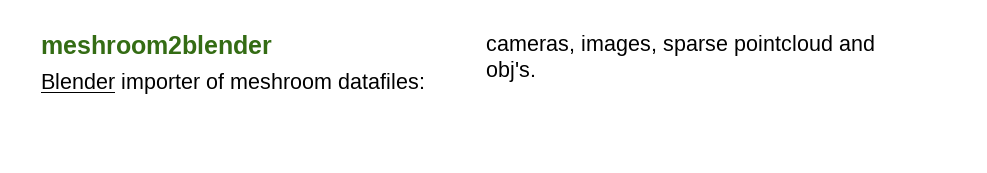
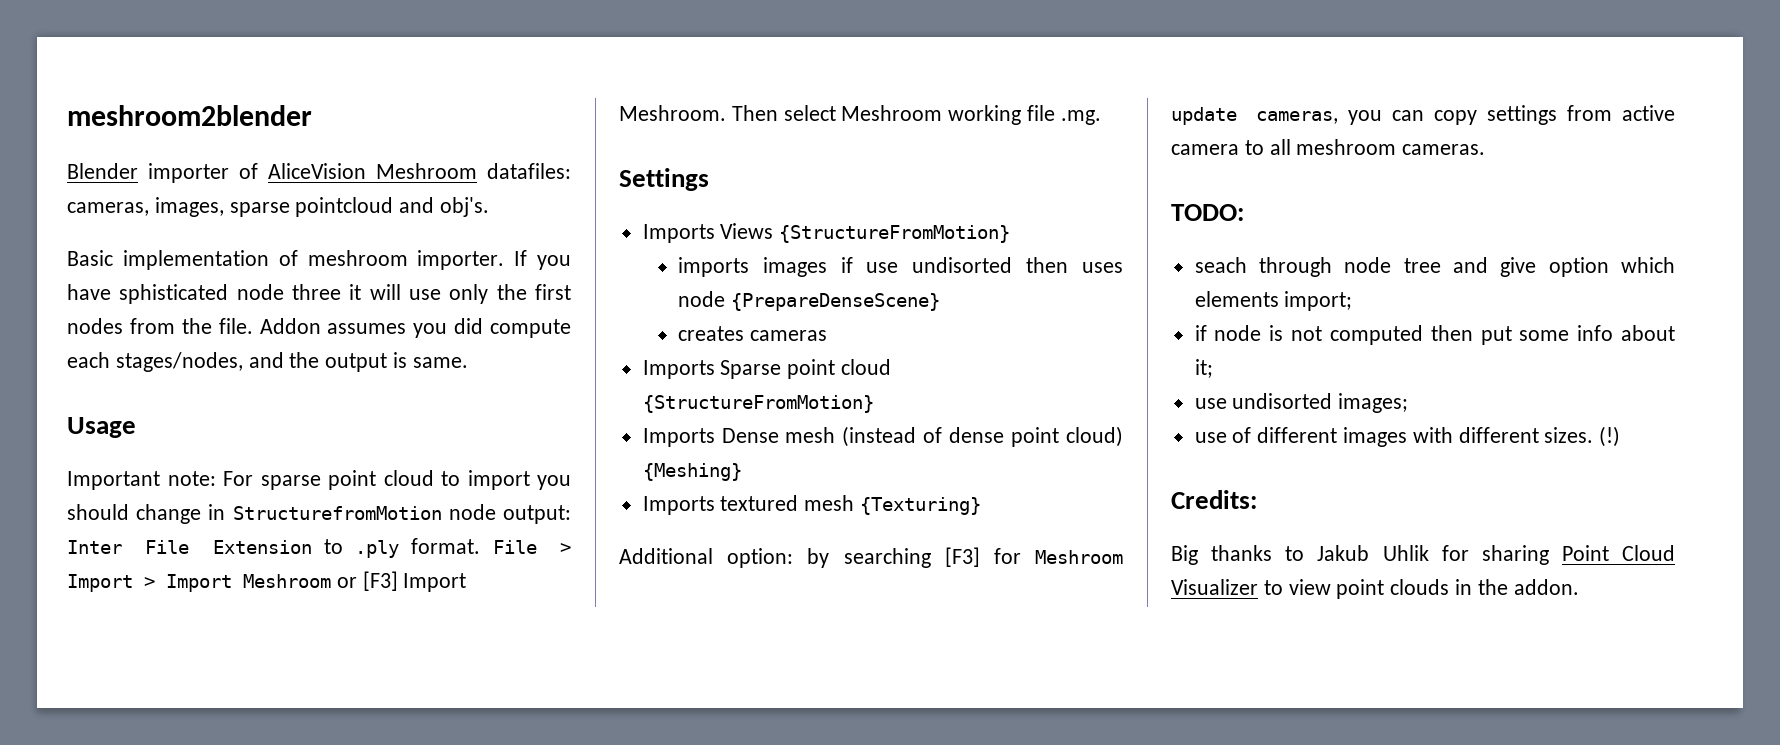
[230,73,332,89] meshroom -> [268,163,477,179] AliceVision Meshroom
(536, 71) none -> [67,250,571,270] [67,284,571,304] [67,318,571,338] [67,352,468,372] [67,417,136,438] [67,470,571,490] [67,504,571,524] [67,538,571,558] [67,571,467,592] [619,105,1101,125] [619,168,709,191] [642,223,1011,243] [677,257,1123,277] [677,291,940,311] [677,326,827,341] [642,359,892,379] [642,395,874,413] [642,426,1123,447] [642,463,742,481] [642,495,982,515] [619,547,1123,568] [1171,105,1675,125] [1171,139,1486,155] [1171,204,1244,221] [1194,257,1675,277] [1194,291,1353,311] [1194,325,1675,345] [1194,359,1213,378] [1194,393,1409,413] [1194,426,1621,447] [1171,490,1257,509] [1171,545,1675,565] [1171,579,1579,599] // Basic implementation of meshroom importer. If you have sphisticated node three it will use only the first nodes from the file. Addon assumes you did compute each stages/nodes, and the output is same. // Usage // Important note: For sparse point cloud to import you should change in StructurefromMotion node output: Inter File Extension to .ply format. File > Import > Import Meshroom or [F3] Import Meshroom. Then select Meshroom working file .mg. // Settings // Imports Views {StructureFromMotion} // imports images if use undisorted then uses node {PrepareDenseScene} // creates cameras // Imports Sparse point cloud {StructureFromMotion} // Imports Dense mesh (instead of dense point cloud) {Meshing} // Imports textured mesh {Texturing} // Additional option: by searching [F3] for Meshroom update cameras, you can copy settings from active camera to all meshroom cameras. // TODO: // seach through node tree and give option which elements import; // if node is not computed then put some info about it; // use undisorted images; // use of different images with different sizes. (!) // Credits: // Big thanks to Jakub Uhlik for sharing Point Cloud Visualizer to view point clouds in the addon.

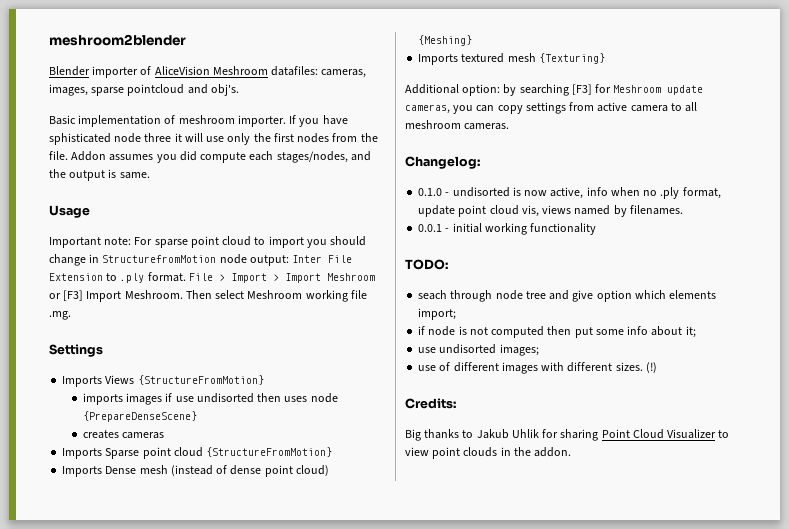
(1486, 149) none -> [405,156,480,169] [418,187,721,199] [418,205,683,217] [418,223,597,235] // Changelog: // 0.1.0 - undisorted is now active, info when no .ply format, update point cloud vis, views named by filenames. // 0.0.1 - initial working functionality

